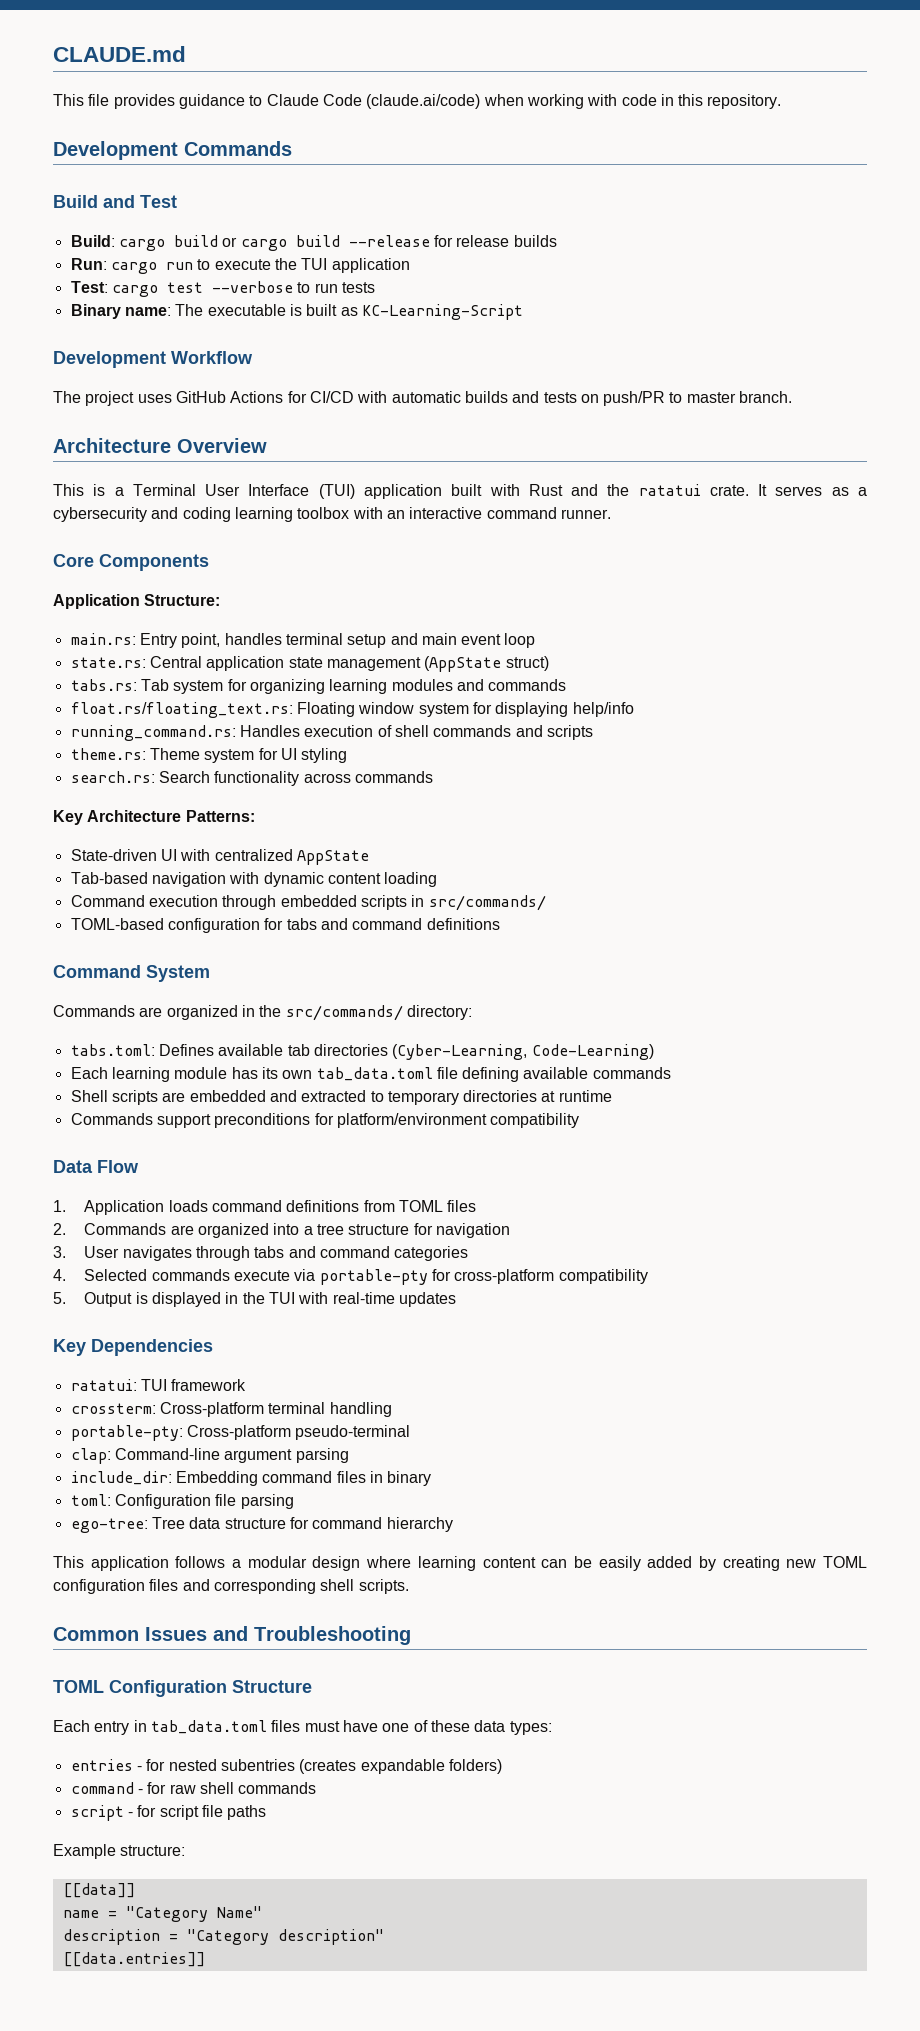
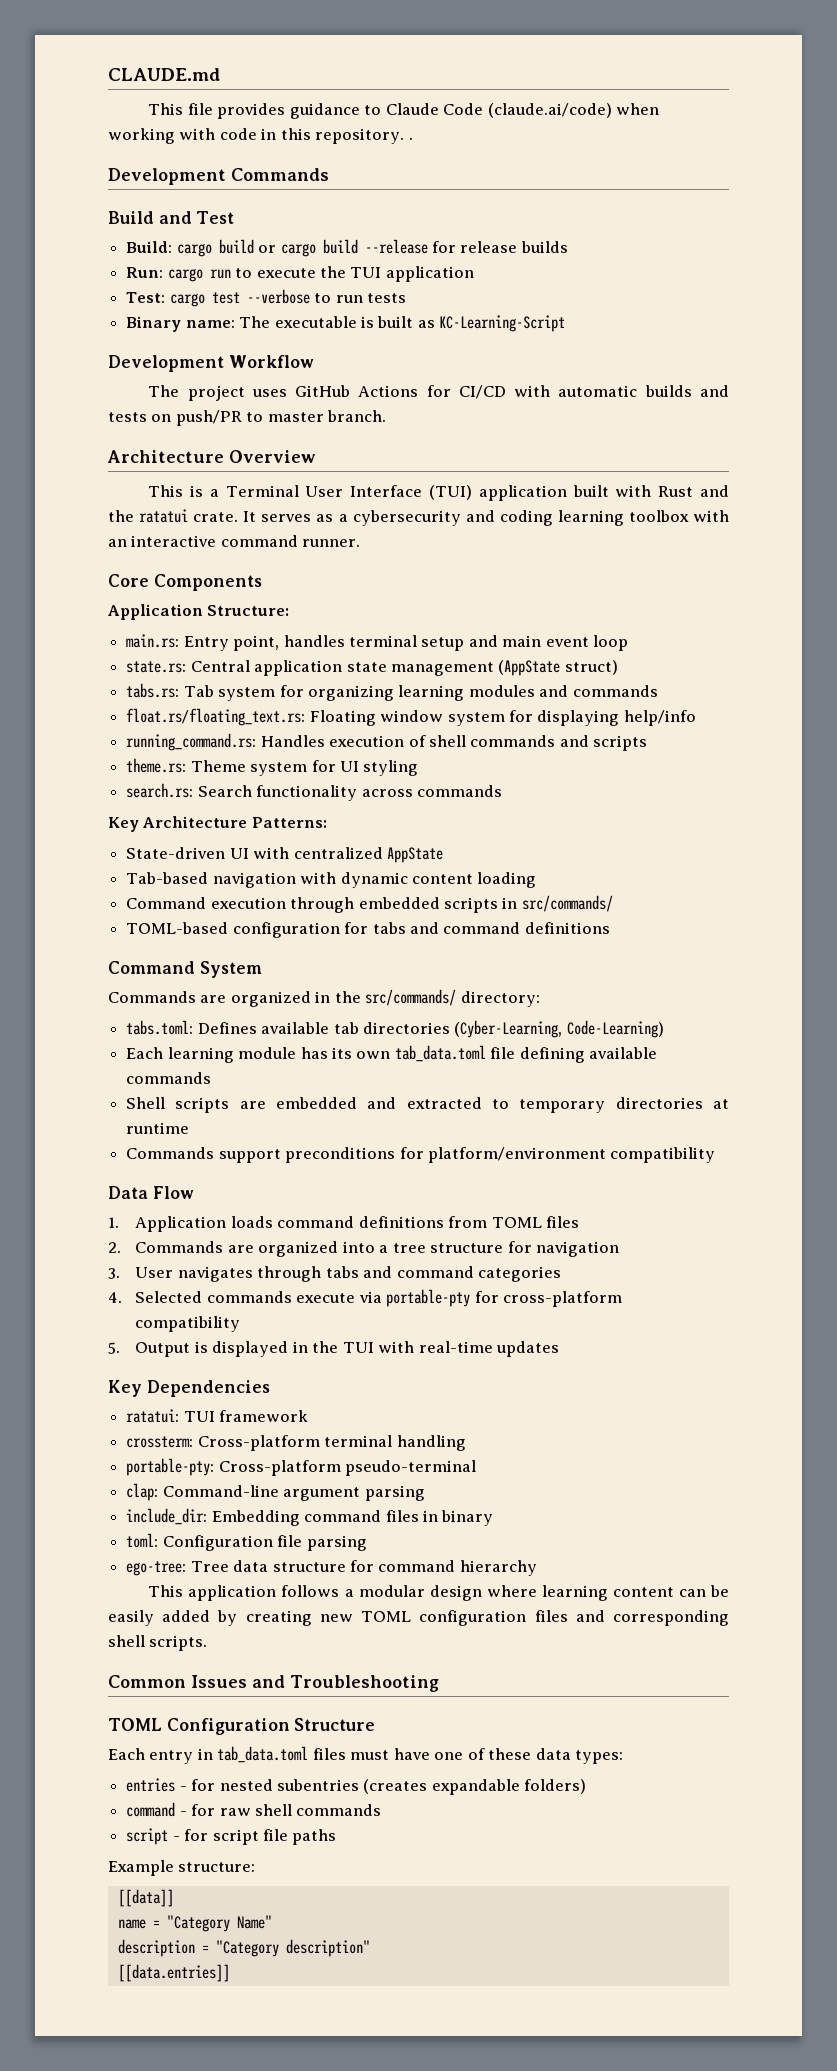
(782, 101) none -> [408,137,413,140] .

